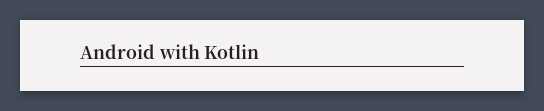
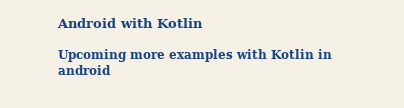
(260, 51) none -> [58,49,332,62] [58,65,111,75] // Upcoming more examples with Kotlin in android

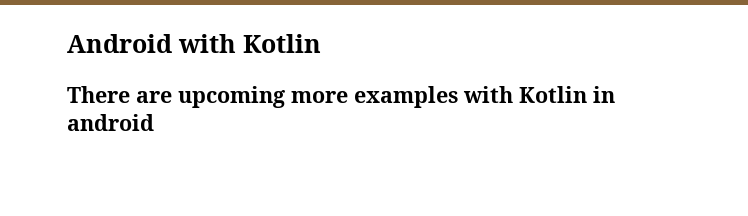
[58,49,127,62] Upcoming -> [67,86,285,108] There are upcoming

